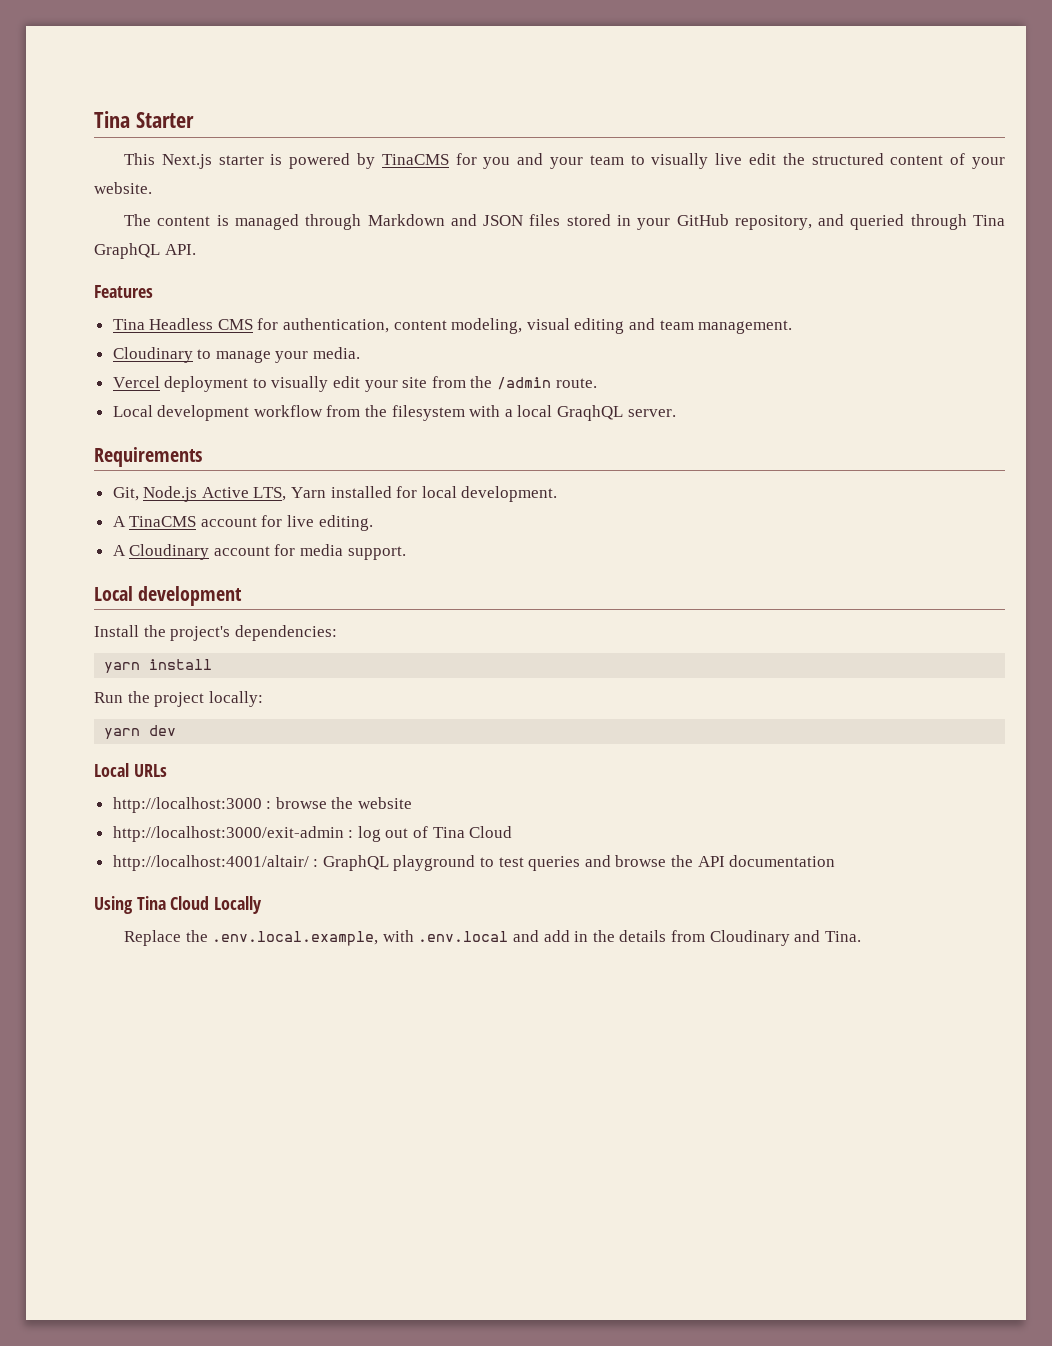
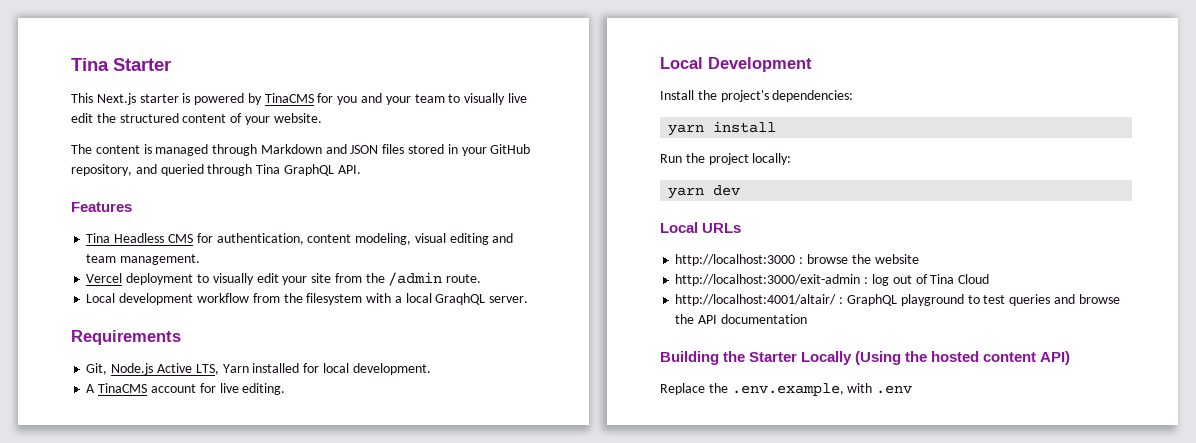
[112,347,361,363] // Cloudinary to manage your media. -> (201, 259) none
[112,544,406,560] [94,586,243,606] // A Cloudinary account for media support. // Local development -> [660,57,812,72] // Local Development
[94,896,263,914] [124,930,861,946] Using Tina Cloud Locally // Replace the .env.local.example, with .env.local and add in the details from Cloudinary and Tina. -> [660,351,1071,365] [660,383,913,396] Building the Starter Locally (Using the hosted content API) // Replace the .env.example, with .env

